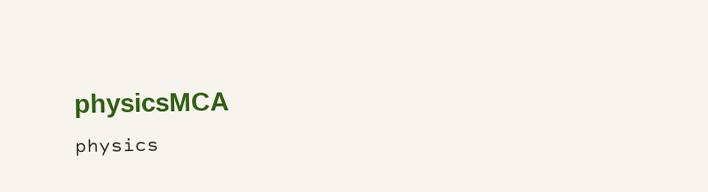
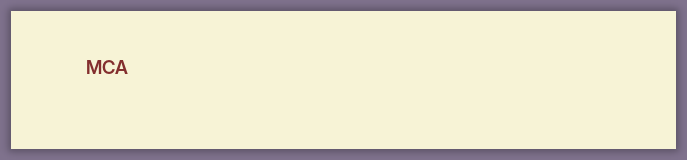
[73,91,230,119] [74,137,160,157] physicsMCA // physics -> [86,60,128,74] MCA

